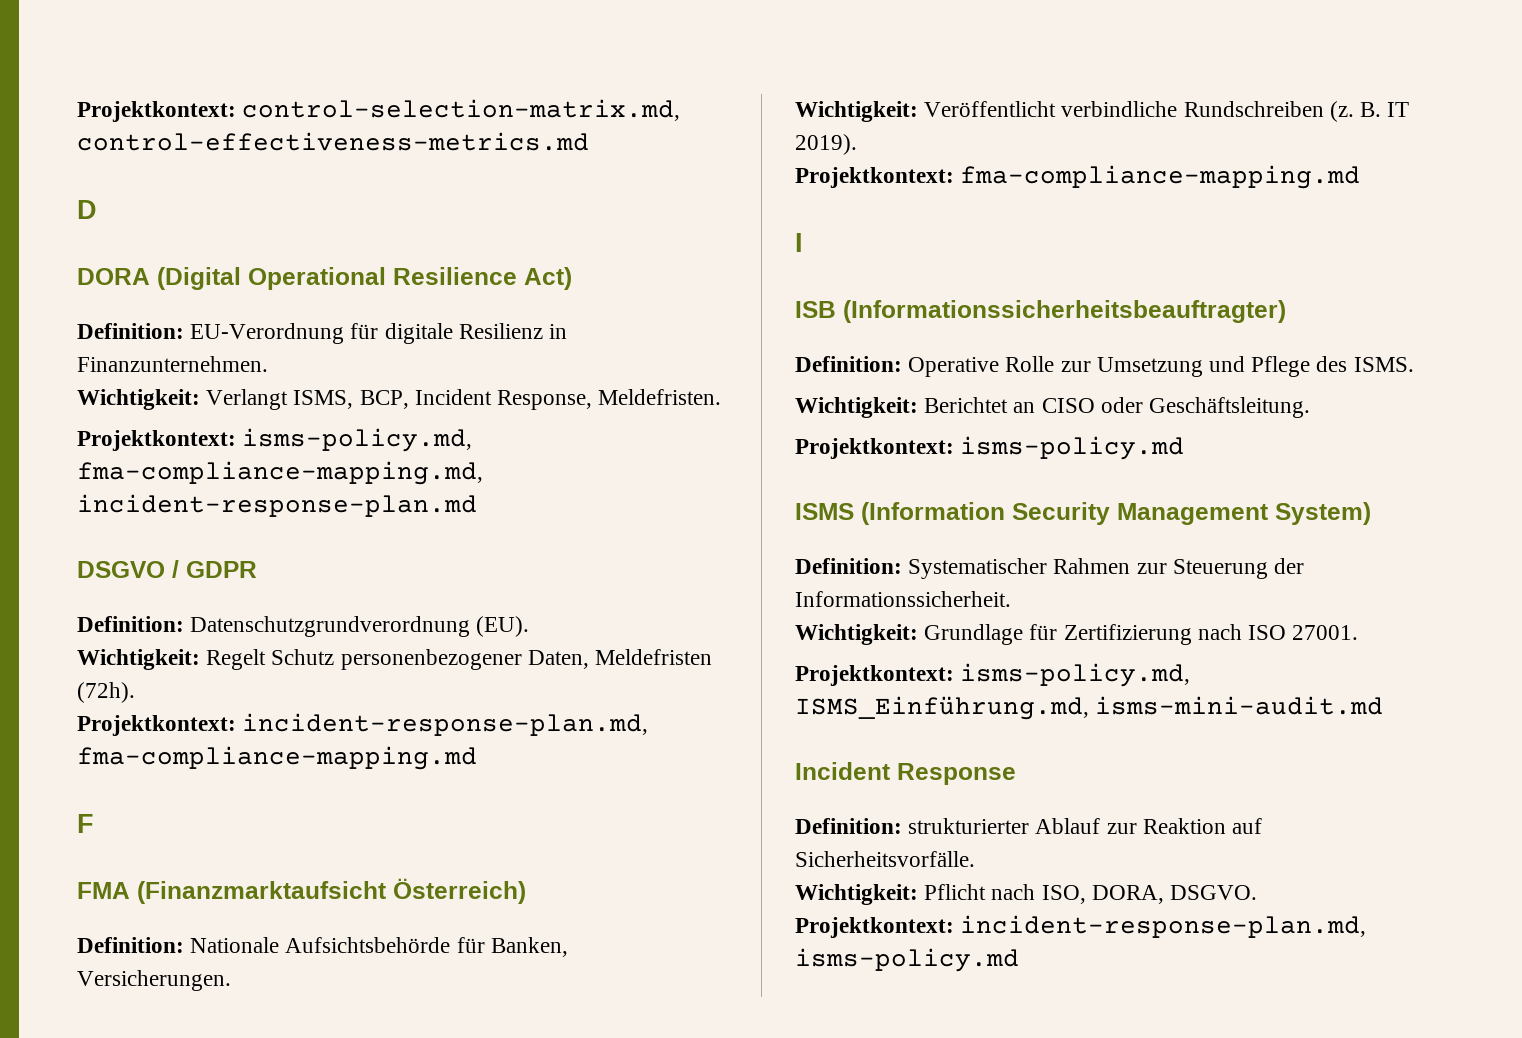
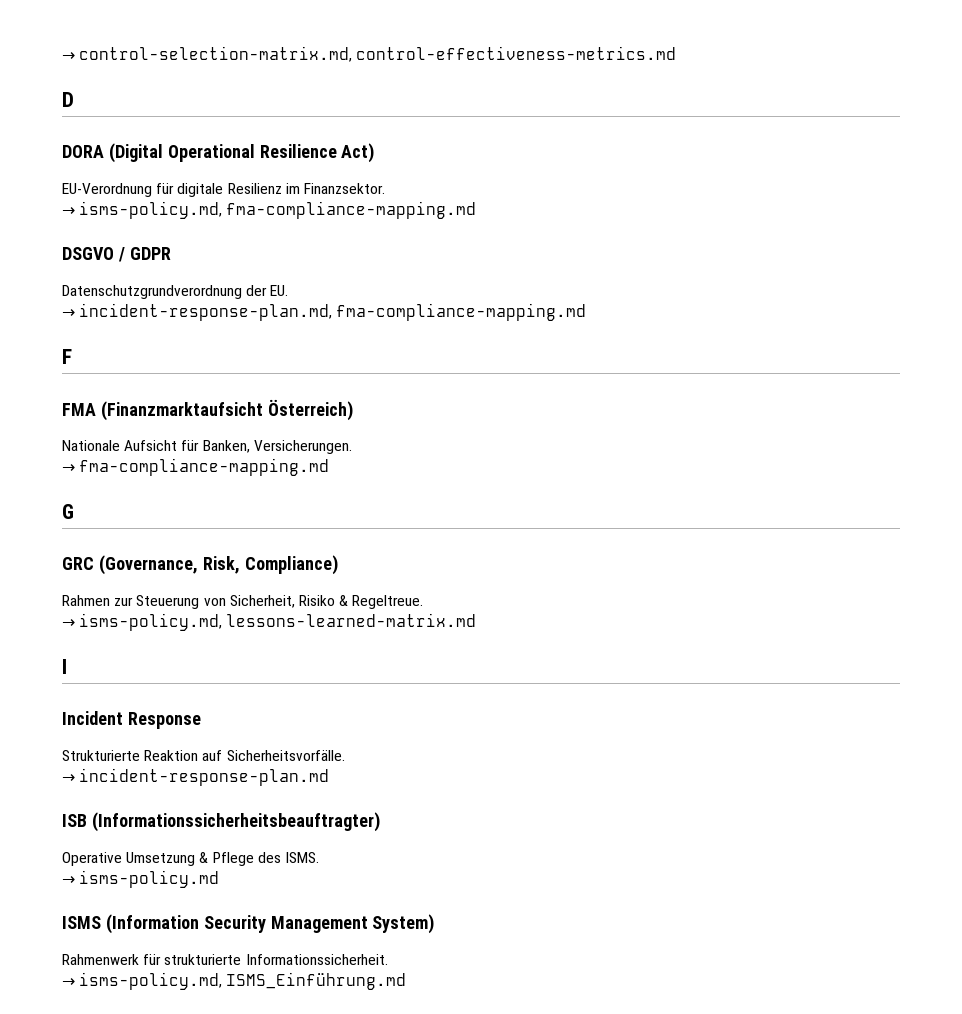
[77,101,236,122] Projektkontext: -> [62,52,75,60] →
[77,323,184,339] Definition: -> (375, 153) none
[549,324,568,339] [77,356,268,372] [77,389,722,410] [77,428,473,452] [77,461,483,485] [77,494,477,517] [77,560,257,578] [77,616,530,637] [77,649,713,670] [77,682,135,703] [77,715,236,736] in Finanzunternehmen. // Wichtigkeit: Verlangt ISMS, BCP, Incident Response, Meldefristen. // Projektkontext: isms-policy.md, fma-compliance-mapping.md, incident-response-plan.md // DSGVO / GDPR // Definition: Datenschutzgrundverordnung (EU). // Wichtigkeit: Regelt Schutz personenbezogener Daten, Meldefristen (72h). // Projektkontext: -> [285,183,385,194] [62,201,477,219] [62,247,171,262] [62,285,289,299] [62,309,75,317] im Finanzsektor. // → isms-policy.md, fma-compliance-mapping.md // DSGVO / GDPR // Datenschutzgrundverordnung der EU. // →
[77,937,451,953] Definition: Nationale Aufsichtsbehörde -> [62,440,178,451] Nationale Aufsicht
[795,101,1410,122] [795,134,857,155] [795,165,1361,189] [795,233,803,252] [795,300,1286,323] [795,356,1414,377] [795,397,1311,418] [795,438,954,459] Wichtigkeit: Veröffentlicht verbindliche Rundschreiben (z. B. IT 2019). // Projektkontext: fma-compliance-mapping.md // I // ISB (Informationssicherheitsbeauftragter) // Definition: Operative Rolle zur Umsetzung und Pflege des ISMS. // Wichtigkeit: Berichtet an CISO oder Geschäftsleitung. // Projektkontext: -> [62,458,330,476] [62,504,74,519] [62,555,338,575] [62,595,424,609] [62,613,477,631] [62,659,67,674] [62,711,201,729] [62,750,345,761] [62,768,330,786] [62,812,380,832] [62,852,319,866] [62,876,75,884] → fma-compliance-mapping.md // G // GRC (Governance, Risk, Compliance) // Rahmen zur Steuerung von Sicherheit, Risiko & Regeltreue. // → isms-policy.md, lessons-learned-matrix.md // I // Incident Response // Strukturierte Reaktion auf Sicherheitsvorfälle. // → incident-response-plan.md // ISB (Informationssicherheitsbeauftragter) // Operative Umsetzung & Pflege des ISMS. // →
[795,558,1305,579] [795,591,1011,607] [795,624,1359,645] [795,663,1191,687] [795,696,1384,720] [795,762,1016,785] [795,818,1263,834] [795,851,975,867] [795,884,1258,905] [795,915,1367,938] [795,948,1019,972] Definition: Systematischer Rahmen zur Steuerung der Informationssicherheit. // Wichtigkeit: Grundlage für Zertifizierung nach ISO 27001. // Projektkontext: isms-policy.md, ISMS_Einführung.md, isms-mini-audit.md // Incident Response // Definition: strukturierter Ablauf zur Reaktion auf Sicherheitsvorfälle. // Wichtigkeit: Pflicht nach ISO, DORA, DSGVO. // Projektkontext: incident-response-plan.md, isms-policy.md -> [62,954,388,965] [62,972,407,990] Rahmenwerk für strukturierte Informationssicherheit. // → isms-policy.md, ISMS_Einführung.md

